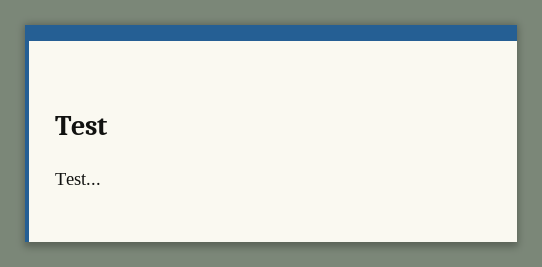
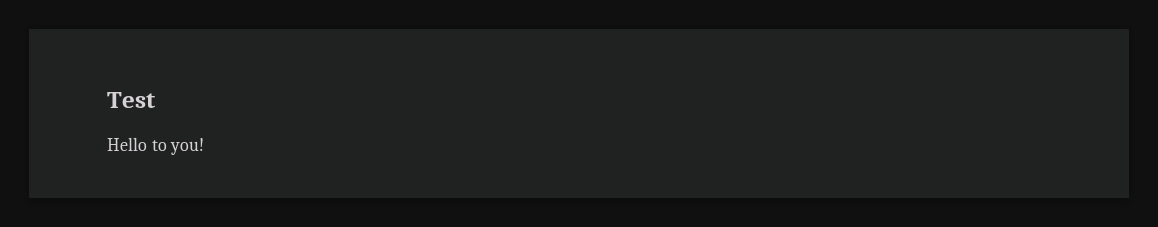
[55,173,101,185] Test... -> [107,137,205,155] Hello to you!

